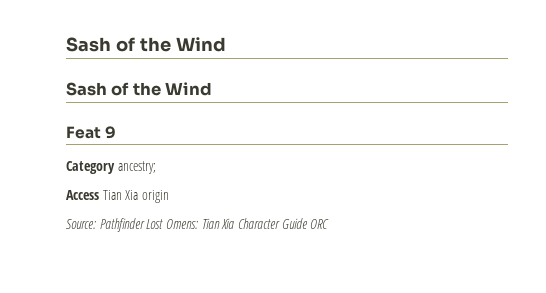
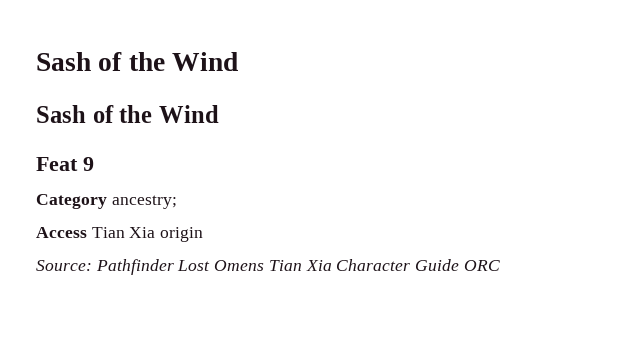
[165,219,198,229] Omens: -> [214,260,265,271] Omens

